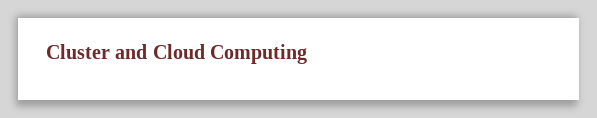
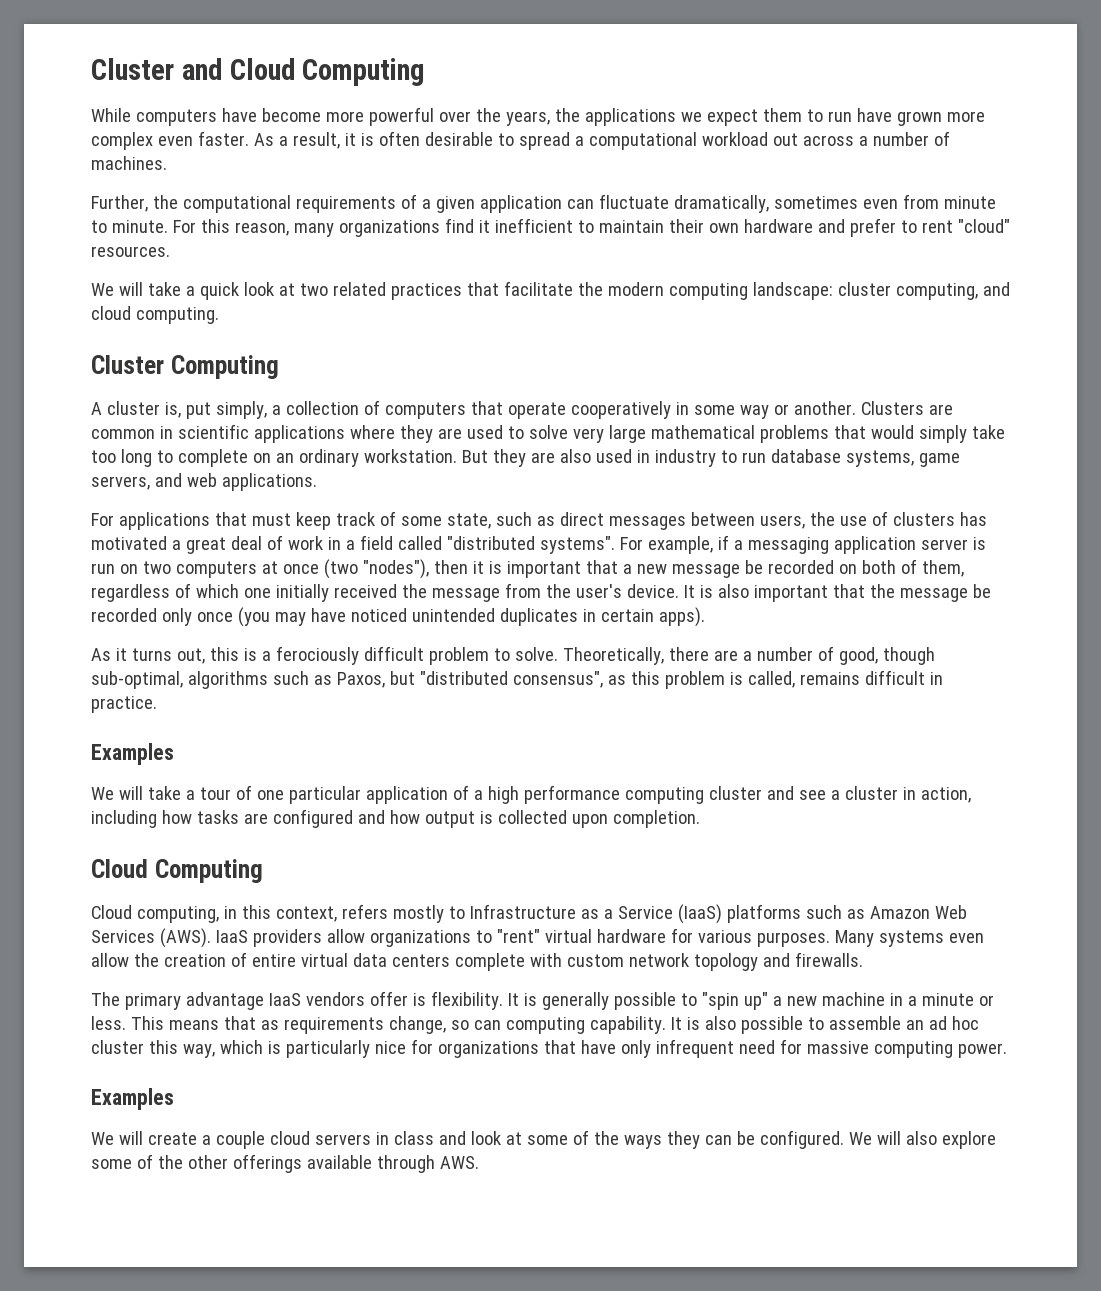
(308, 54) none -> [91,107,985,126] [91,131,950,150] [91,156,167,170] [91,194,996,213] [91,218,1010,237] [91,246,170,257] [91,281,1010,300] [91,306,219,324] [91,355,279,379] [91,400,953,419] [91,424,1005,443] [91,449,960,467] [91,473,317,491] [91,511,987,530] [91,535,986,554] [91,559,964,579] [91,583,991,602] [91,607,705,627] [91,646,935,665] [91,670,943,689] [91,696,157,713] [91,743,174,765] [91,785,971,804] [91,809,700,828] [91,859,263,883] [91,904,967,924] [91,928,984,948] [91,952,863,971] [91,991,994,1010] [91,1016,979,1034] [91,1039,1007,1058] [91,1088,174,1110] [91,1130,996,1149] [91,1154,479,1173] // While computers have become more powerful over the years, the applications we expect them to run have grown more complex even faster. As a result, it is often desirable to spread a computational workload out across a number of machines. // Further, the computational requirements of a given application can fluctuate dramatically, sometimes even from minute to minute. For this reason, many organizations find it inefficient to maintain their own hardware and prefer to rent "cloud" resources. // We will take a quick look at two related practices that facilitate the modern computing landscape: cluster computing, and cloud computing. // Cluster Computing // A cluster is, put simply, a collection of computers that operate cooperatively in some way or another. Clusters are common in scientific applications where they are used to solve very large mathematical problems that would simply take too long to complete on an ordinary workstation. But they are also used in industry to run database systems, game servers, and web applications. // For applications that must keep track of some state, such as direct messages between users, the use of clusters has motivated a great deal of work in a field called "distributed systems". For example, if a messaging application server is run on two computers at once (two "nodes"), then it is important that a new message be recorded on both of them, regardless of which one initially received the message from the user's device. It is also important that the message be recorded only once (you may have noticed unintended duplicates in certain apps). // As it turns out, this is a ferociously difficult problem to solve. Theoretically, there are a number of good, though sub-optimal, algorithms such as Paxos, but "distributed consensus", as this problem is called, remains difficult in practice. // Examples // We will take a tour of one particular application of a high performance computing cluster and see a cluster in action, including how tasks are configured and how output is collected upon completion. // Cloud Computing // Cloud computing, in this context, refers mostly to Infrastructure as a Service (IaaS) platforms such as Amazon Web Services (AWS). IaaS providers allow organizations to "rent" virtual hardware for various purposes. Many systems even allow the creation of entire virtual data centers complete with custom network topology and firewalls. // The primary advantage IaaS vendors offer is flexibility. It is generally possible to "spin up" a new machine in a minute or less. This means that as requirements change, so can computing capability. It is also possible to assemble an ad hoc cluster this way, which is particularly nice for organizations that have only infrequent need for massive computing power. // Examples // We will create a couple cloud servers in class and look at some of the ways they can be configured. We will also explore some of the other offerings available through AWS.

